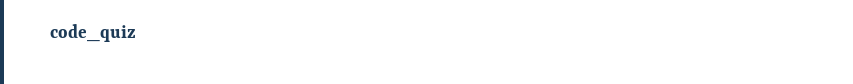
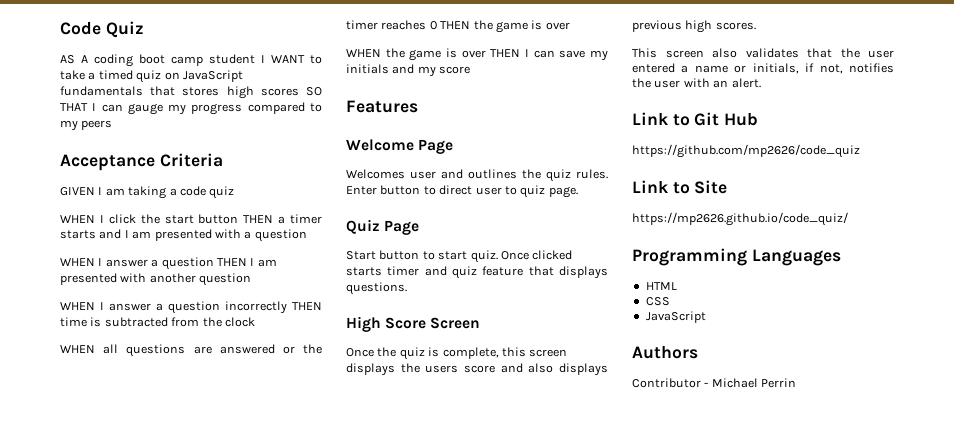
[50,24,136,42] code_quiz -> [60,21,144,38] [60,54,322,67] [60,70,243,83] [60,86,322,99] [60,102,322,115] [60,120,113,131] [60,153,223,171] [60,186,235,199] [60,214,322,224] [60,229,307,242] [60,257,277,270] [60,273,252,286] [60,301,322,314] [60,317,255,327] [60,344,322,357] [346,20,570,33] [346,48,608,61] [346,64,471,77] [346,100,418,113] [346,139,454,154] [346,169,608,182] [346,185,578,198] [346,219,420,235] [346,250,573,263] [346,266,608,279] [346,282,407,295] [346,316,481,332] [346,347,568,360] [346,363,608,376] [632,20,756,33] [632,48,894,58] [632,63,894,74] [632,78,761,88] [632,112,759,126] [632,144,860,158] [632,180,728,194] [632,212,848,226] [632,248,841,266] [645,282,677,290] [645,297,670,306] [645,311,706,323] [632,346,698,359] [632,378,797,388] Code Quiz // AS A coding boot camp student I WANT to take a timed quiz on JavaScript fundamentals that stores high scores SO THAT I can gauge my progress compared to my peers // Acceptance Criteria // GIVEN I am taking a code quiz // WHEN I click the start button THEN a timer starts and I am presented with a question // WHEN I answer a question THEN I am presented with another question // WHEN I answer a question incorrectly THEN time is subtracted from the clock // WHEN all questions are answered or the timer reaches 0 THEN the game is over // WHEN the game is over THEN I can save my initials and my score // Features // Welcome Page // Welcomes user and outlines the quiz rules. Enter button to direct user to quiz page. // Quiz Page // Start button to start quiz. Once clicked starts timer and quiz feature that displays questions. // High Score Screen // Once the quiz is complete, this screen displays the users score and also displays previous high scores. // This screen also validates that the user entered a name or initials, if not, notifies the user with an alert. // Link to Git Hub // https://github.com/mp2626/code_quiz // Link to Site // https://mp2626.github.io/code_quiz/ // Programming Languages // HTML // CSS // JavaScript // Authors // Contributor - Michael Perrin

